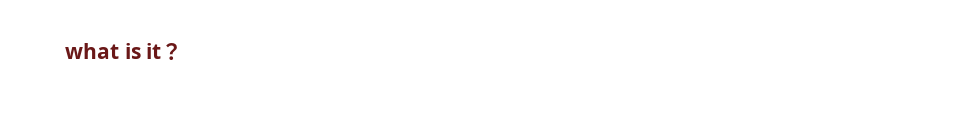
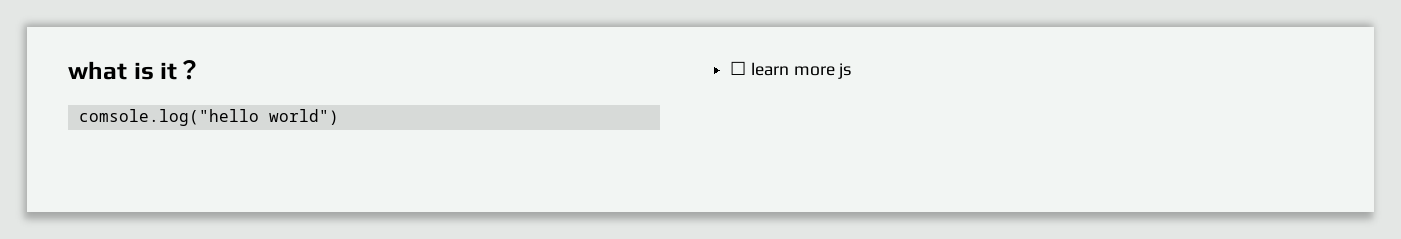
(183, 51) none -> [78,109,339,126] [730,61,852,79] // comsole.log("hello world") // ☐ learn more js

